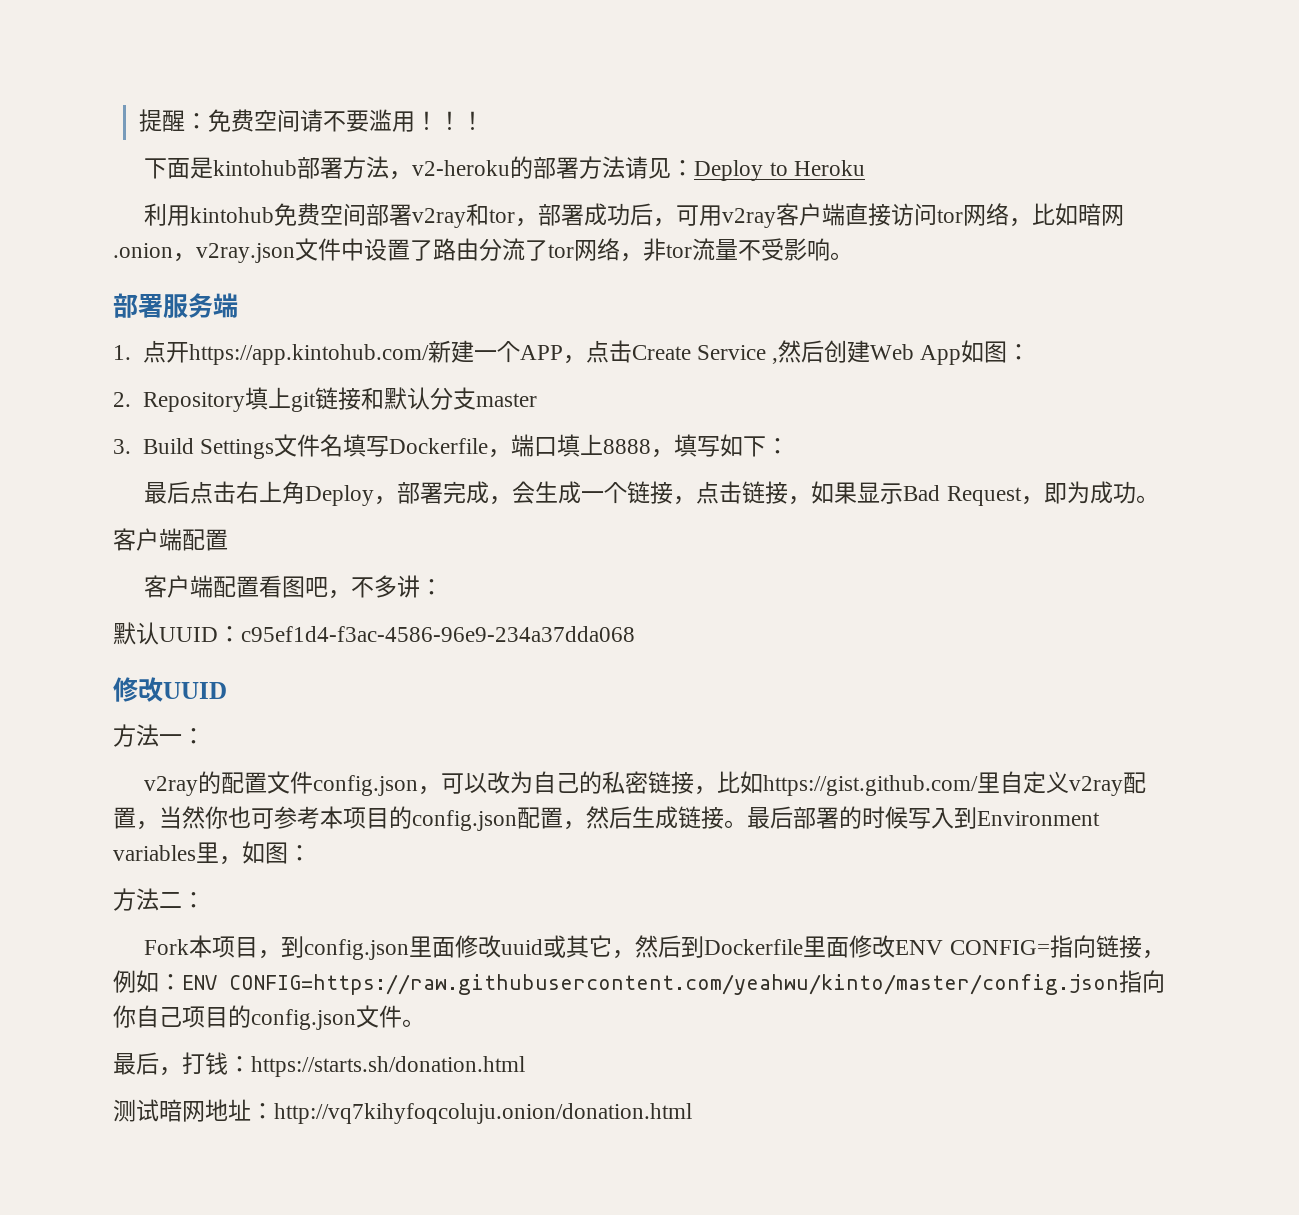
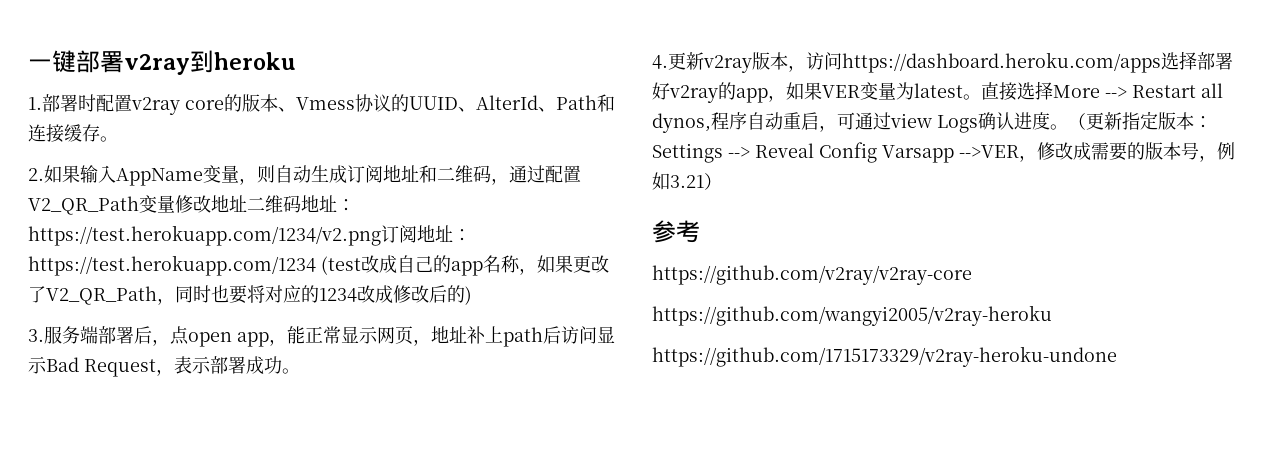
[139,109,485,132] [144,156,865,181] [144,203,1125,228] [113,238,853,263] [113,293,238,318] [113,340,1031,365] [113,387,537,412] [113,434,789,459] [144,481,858,506] 提醒：免费空间请不要滥用！！！ // 下面是kintohub部署方法，v2-heroku的部署方法请见：Deploy to Heroku // 利用kintohub免费空间部署v2ray和tor，部署成功后，可用v2ray客户端直接访问tor网络，比如暗网.onion，v2ray.json文件中设置了路由分流了tor网络，非tor流量不受影响。 // 部署服务端 // 1.点开https://app.kintohub.com/新建一个APP，点击Create Service ,然后创建Web App如图： // 2. Repository填上git链接和默认分支master // 3. Build Settings文件名填写Dockerfile，端口填上8888，填写如下： // 最后点击右上角Deploy，部署完成，会生成一个链接，点击链接，如果 -> [28,50,296,75] [28,94,615,115] [28,124,118,143] [28,165,581,186] [28,195,355,215] [28,225,471,246] [28,255,609,276] [28,285,472,305] [28,326,597,347] 一键部署v2ray到heroku // 1.部署时配置v2ray core的版本、Vmess协议的UUID、AlterId、Path和连接缓存。 // 2.如果输入AppName变量，则自动生成订阅地址和二维码，通过配置V2_QR_Path变量修改地址二维码地址：https://test.herokuapp.com/1234/v2.png订阅地址：https://test.herokuapp.com/1234 (test改成自己的app名称，如果更改了V2_QR_Path，同时也要将对应的1234改成修改后的) // 3.服务端部署后，点open app，能正常显示网页，地址补上path后访问
[1043,481,1090,504] 即为 -> [174,356,246,374] 表示部署
[113,528,228,551] [144,575,444,599] [113,622,635,645] [113,677,227,702] [113,724,205,747] [144,771,1147,796] [113,806,1100,831] [113,841,311,865] [113,888,205,911] [144,935,1165,960] [113,970,1165,995] [113,1005,425,1030] [113,1052,525,1077] [113,1099,692,1124] 客户端配置 // 客户端配置看图吧，不多讲： // 默认UUID：c95ef1d4-f3ac-4586-96e9-234a37dda068 // 修改UUID // 方法一： // v2ray的配置文件config.json，可以改为自己的私密链接，比如https://gist.github.com/里自定义v2ray配置，当然你也可参考本项目的config.json配置，然后生成链接。最后部署的时候写入到Environment variables里，如图： // 方法二： // Fork本项目，到config.json里面修改uuid或其它，然后到Dockerfile里面修改ENV CONFIG=指向链接，例如：ENV CONFIG=https://raw.githubusercontent.com/yeahwu/kinto/master/config.json指向你自己项目的config.json文件。 // 最后，打钱：https://starts.sh/donation.html // 测试暗网地址：http://vq7kihyfoqcoluju.onion/donation.html -> [652,51,1233,73] [652,81,1223,103] [652,111,1212,133] [652,142,1235,163] [652,172,722,190] [652,220,700,243] [652,265,972,285] [652,305,1052,326] [652,346,1117,367] 4.更新v2ray版本，访问https://dashboard.heroku.com/apps选择部署好v2ray的app，如果VER变量为latest。直接选择More --> Restart all dynos,程序自动重启，可通过view Logs确认进度。（更新指定版本：Settings --> Reveal Config Varsapp -->VER，修改成需要的版本号，例如3.21） // 参考 // https://github.com/v2ray/v2ray-core // https://github.com/wangyi2005/v2ray-heroku // https://github.com/1715173329/v2ray-heroku-undone

